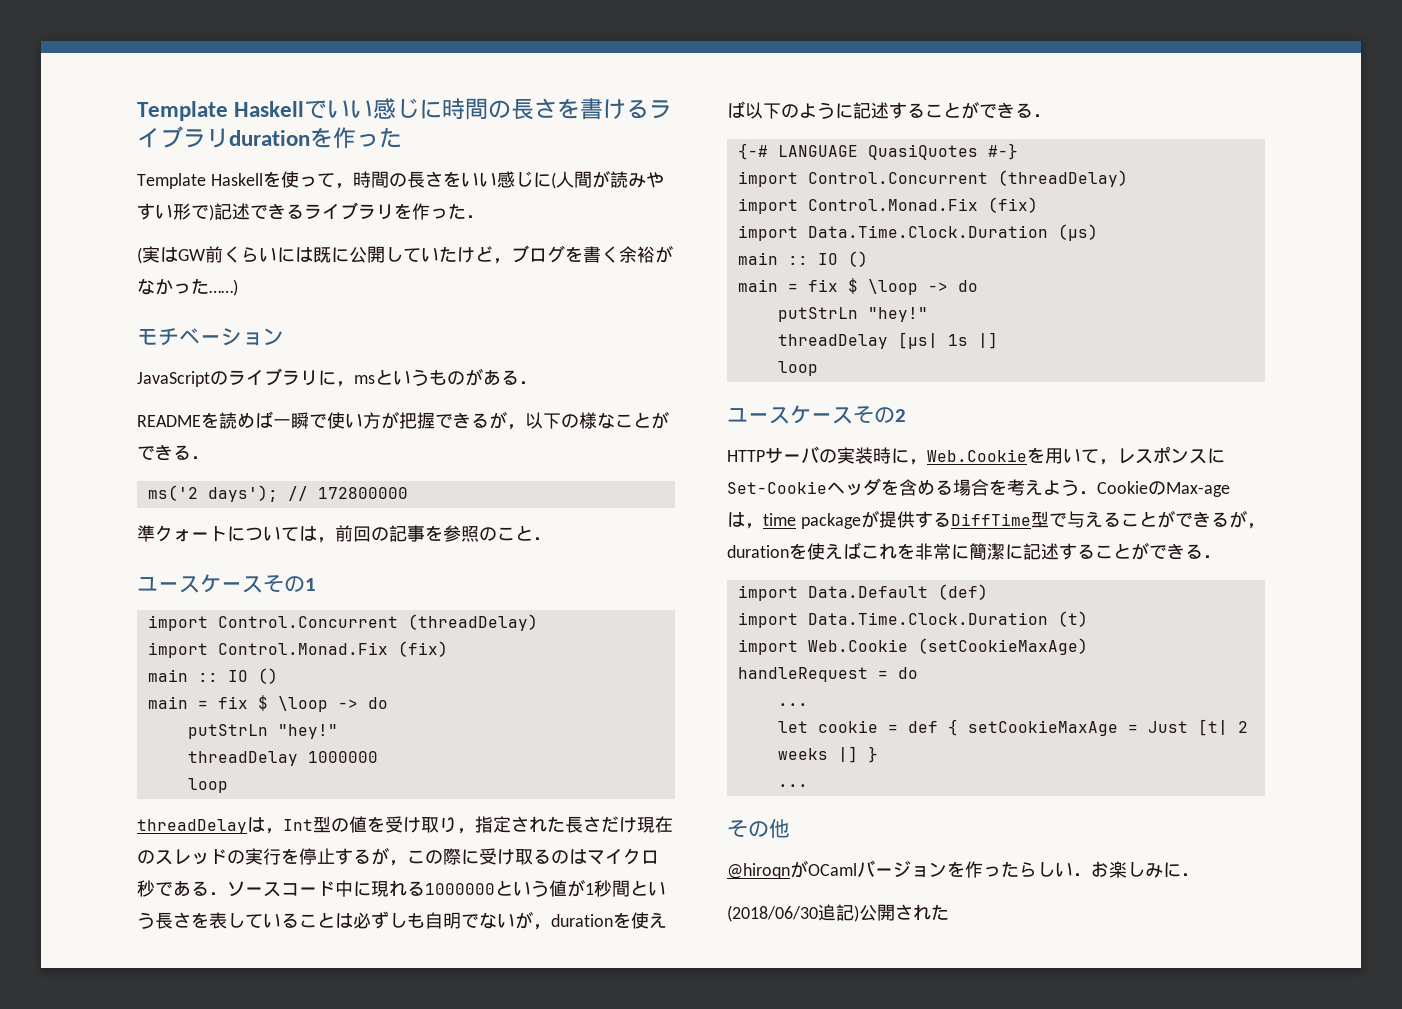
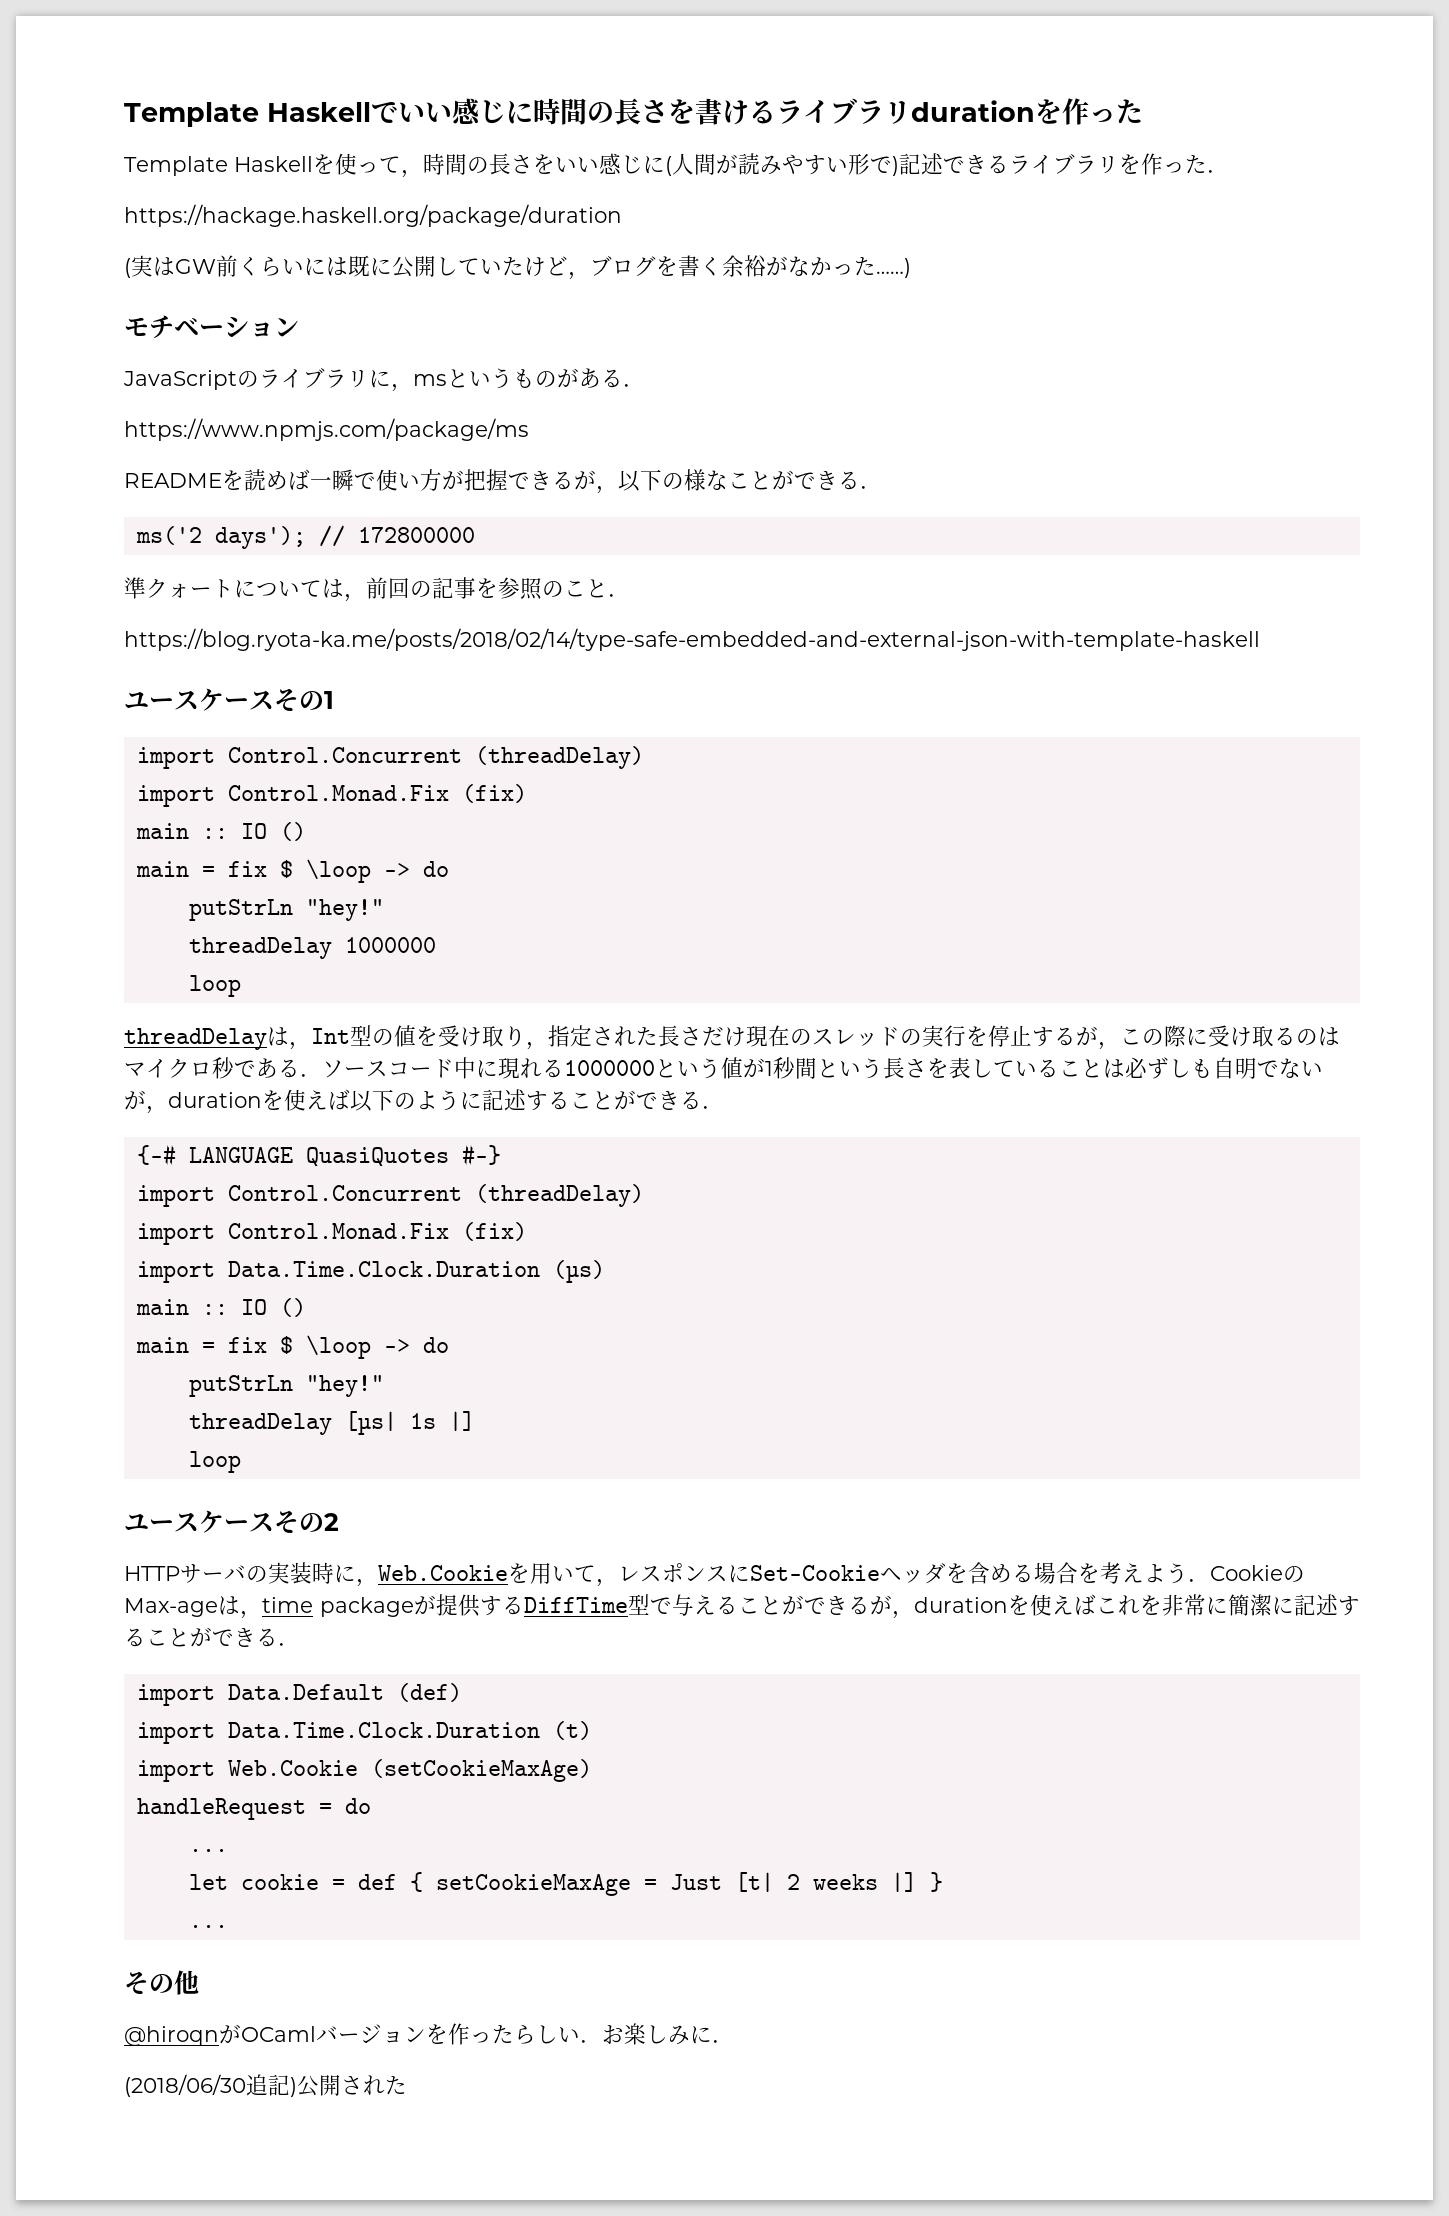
(484, 216) none -> [124,204,622,227] // https://hackage.haskell.org/package/duration
(537, 382) none -> [124,418,529,441] // https://www.npmjs.com/package/ms
(551, 538) none -> [124,628,1260,651] // https://blog.ryota-ka.me/posts/2018/02/14/type-safe-embedded-and-external-json-with-template-haskell

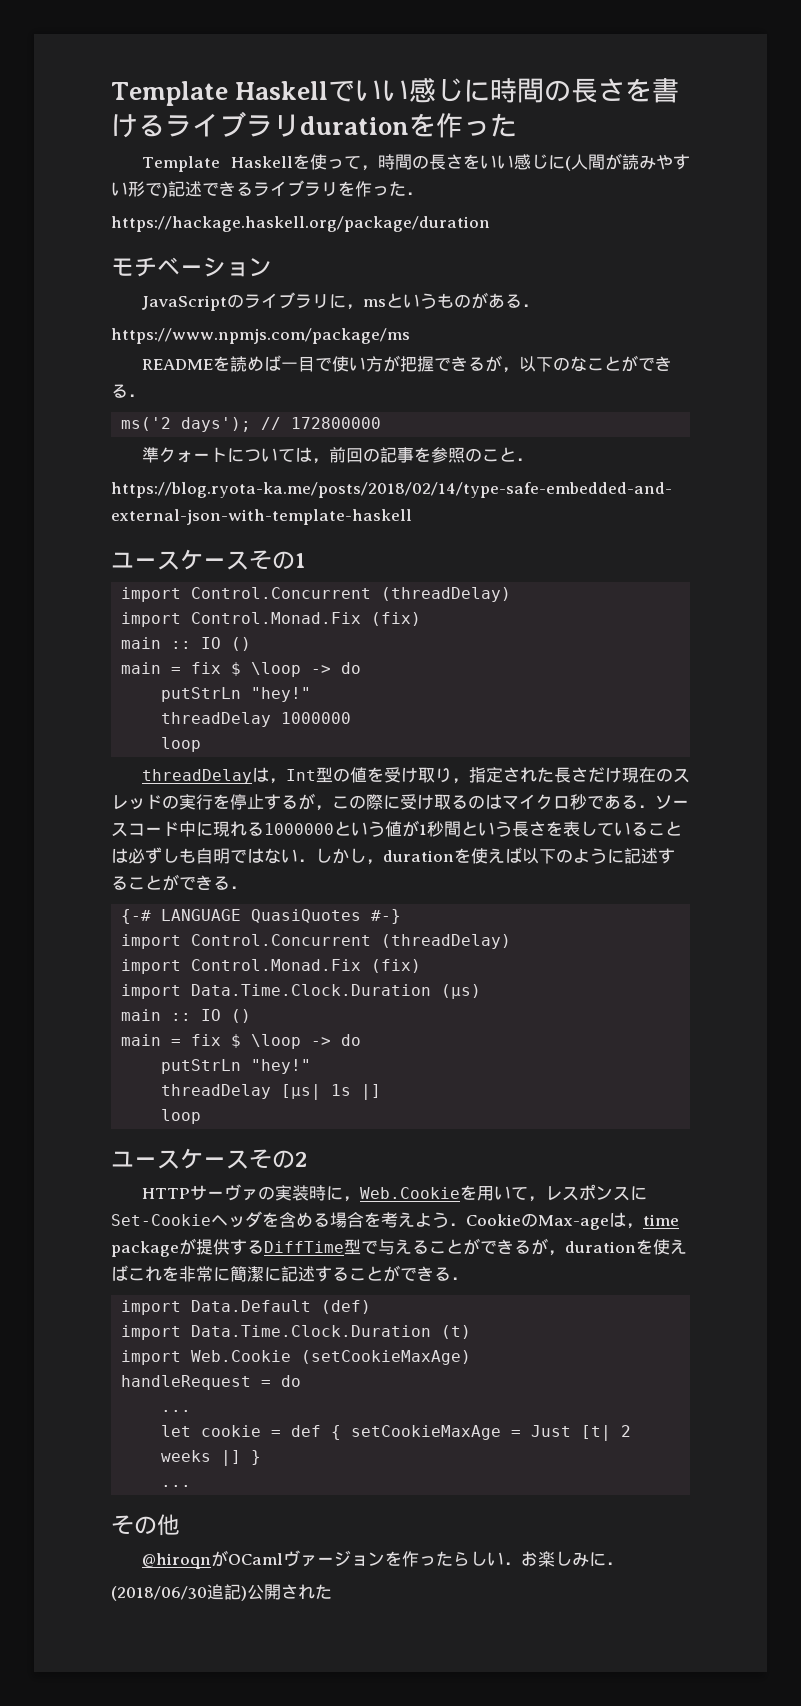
[124,255,911,280] // (実はGW前くらいには既に公開していたけど，ブログを書く余裕がなかった……) -> (490, 224) none
[332,469,354,491] 瞬 -> [297,356,315,372] 目
[684,469,706,491] 様 -> (570, 364) none
[1279,1058,1323,1078] [124,1090,146,1110] ないが -> [247,848,366,864] はない．しかし
[224,1565,246,1581] バ -> [223,1184,258,1201] ヴァ
[316,2026,338,2042] バ -> [282,1550,317,1567] ヴァ

